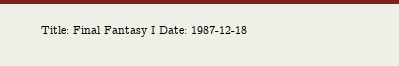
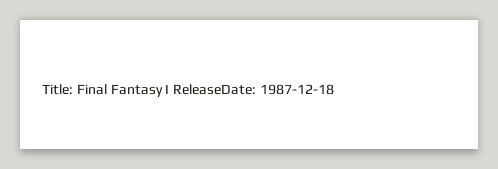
[159,26,187,34] Date: -> [173,84,257,95] ReleaseDate:

